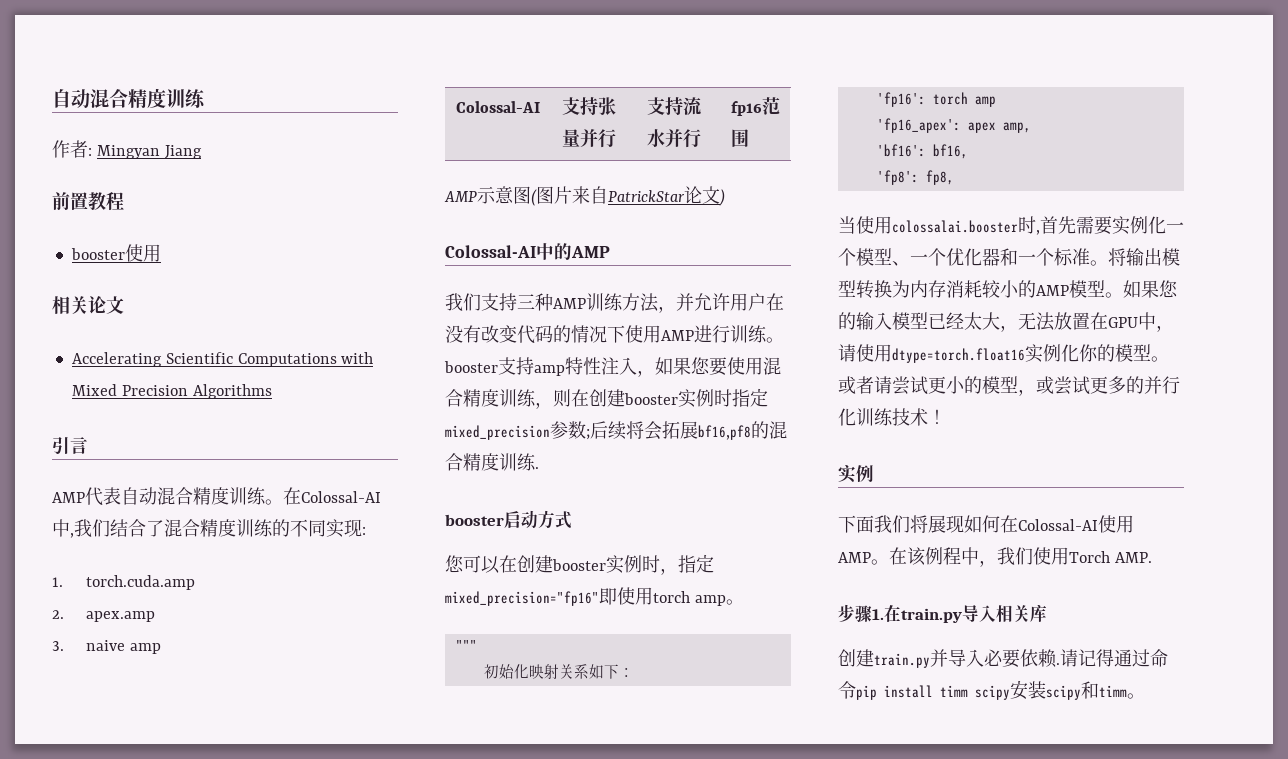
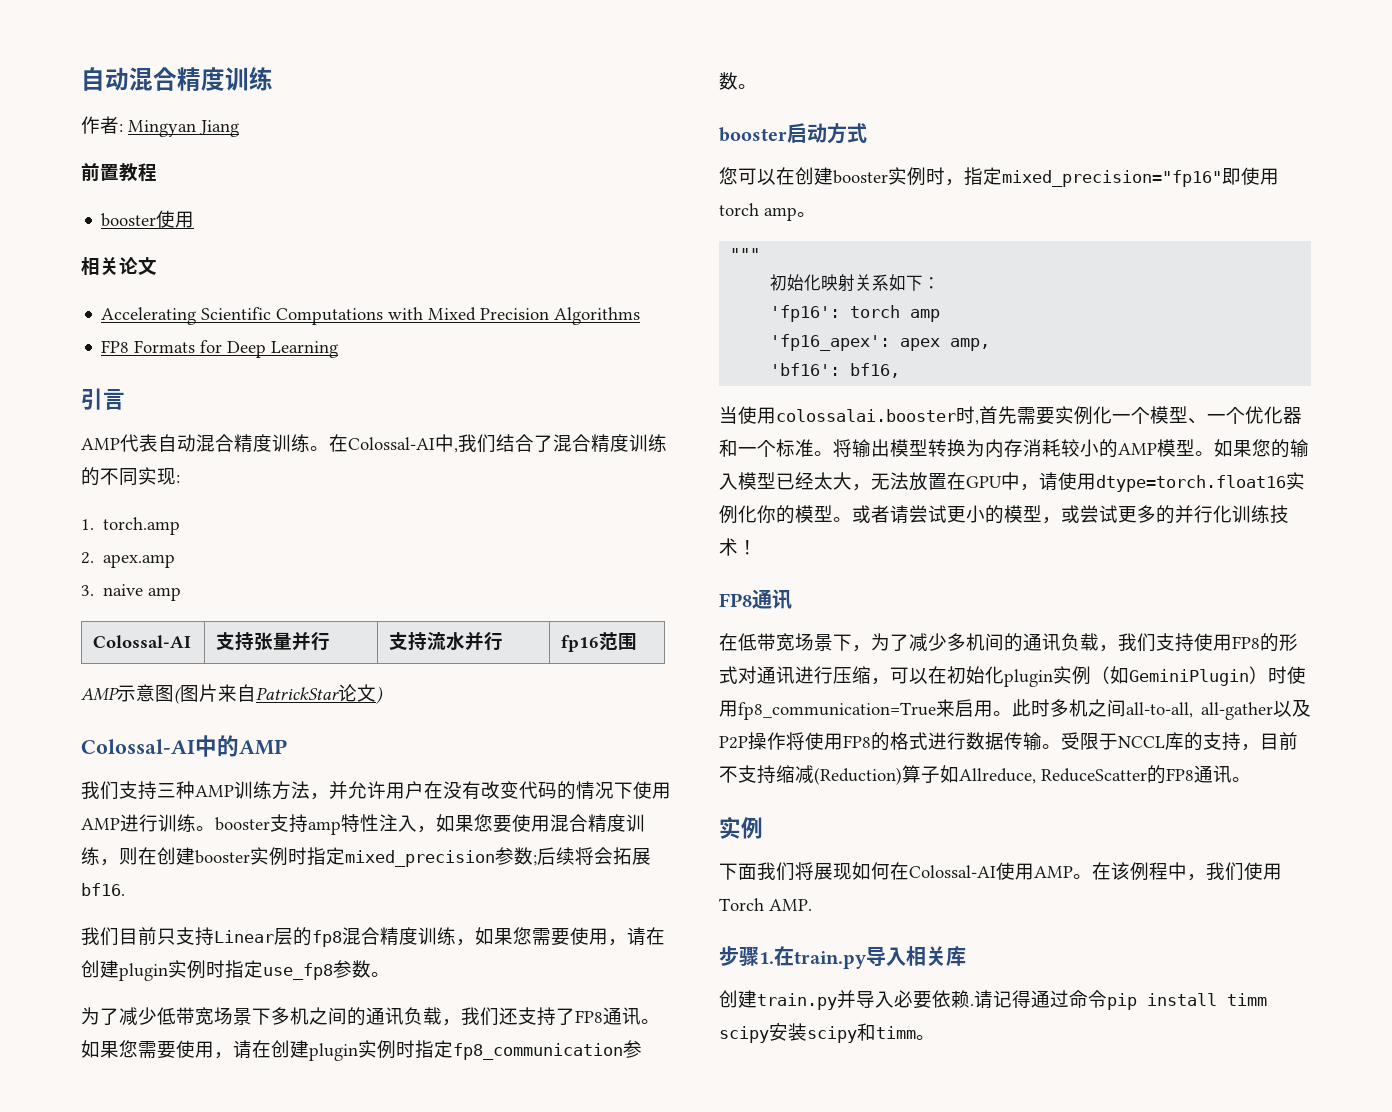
(272, 391) none -> [101,340,339,358] // FP8 Formats for Deep Learning
[86,575,196,590] torch.cuda.amp -> [103,517,181,535] torch.amp
[698,421,787,440] [445,453,539,471] bf16,pf8的混合精度训练. -> [81,883,125,896] [81,927,665,947] [81,960,390,981] [81,1007,660,1026] [81,1040,642,1061] [719,72,757,90] bf16. // 我们目前只支持Linear层的fp8混合精度训练，如果您需要使用，请在创建plugin实例时指定use_fp8参数。 // 为了减少低带宽场景下多机之间的通讯负载，我们还支持了FP8通讯。如果您需要使用，请在创建plugin实例时指定fp8_communication参数。
[876,170,954,185] // 'fp8': fp8, -> (901, 370) none
(946, 416) none -> [719,589,792,610] [719,633,1298,652] [719,666,1306,687] [719,699,1311,720] [719,732,1298,751] [719,765,1251,785] // FP8通讯 // 在低带宽场景下，为了减少多机间的通讯负载，我们支持使用FP8的形式对通讯进行压缩，可以在初始化plugin实例（如GeminiPlugin）时使用fp8_communication=True来启用。此时多机之间all-to-all, all-gather以及P2P操作将使用FP8的格式进行数据传输。受限于NCCL库的支持，目前不支持缩减(Reduction)算子如Allreduce, ReduceScatter的FP8通讯。

